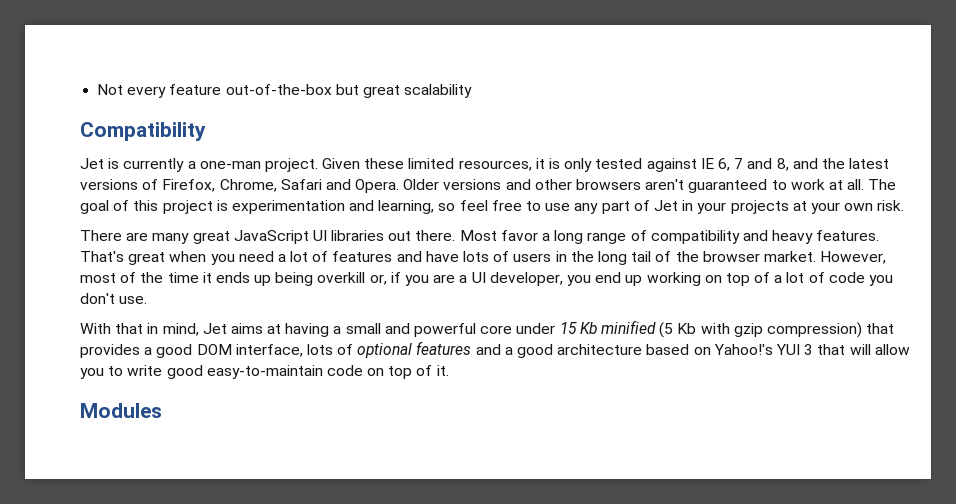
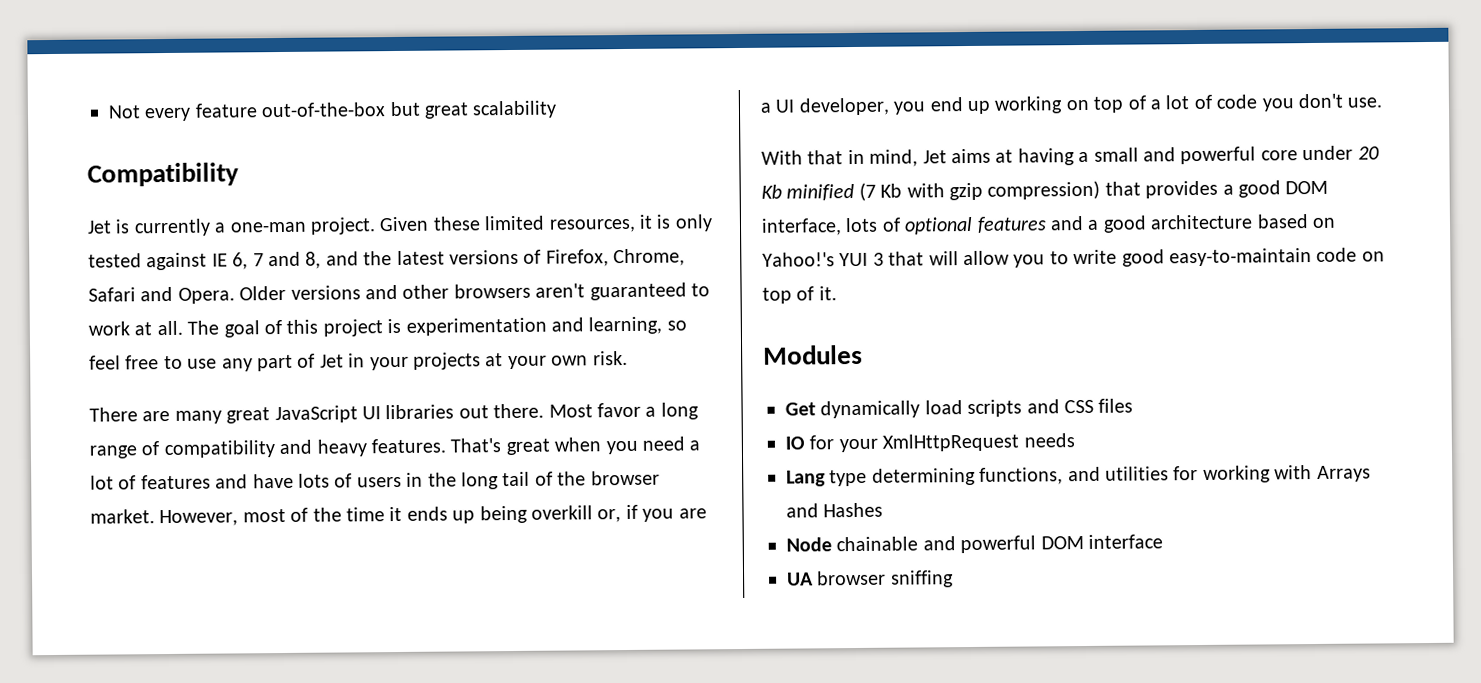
[559,322,577,334] 15 -> [1357,146,1380,160] 20
[659,322,674,338] (5 -> [858,182,876,201] (7
(162, 410) none -> [785,398,1134,419] [785,433,1075,453] [786,465,1371,487] [786,502,884,518] [786,534,1163,554] [787,570,954,588] // Get dynamically load scripts and CSS files // IO for your XmlHttpRequest needs // Lang type determining functions, and utilities for working with Arrays and Hashes // Node chainable and powerful DOM interface // UA browser sniffing

